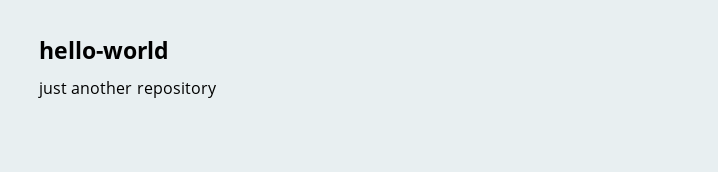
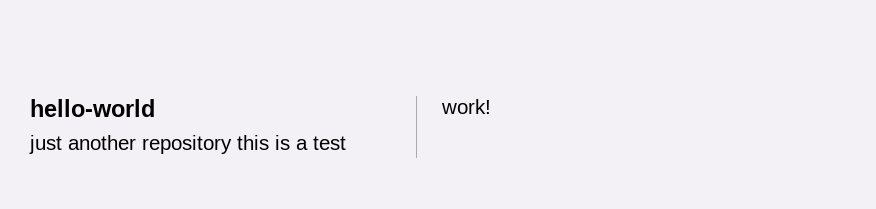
(217, 90) none -> [237,135,346,150] [441,99,491,114] this is a test work!

